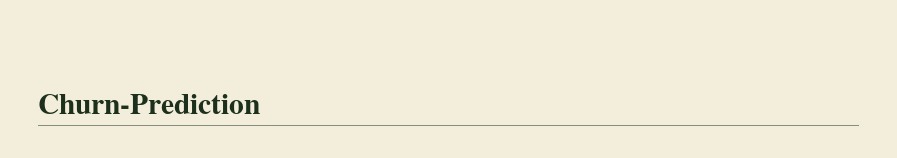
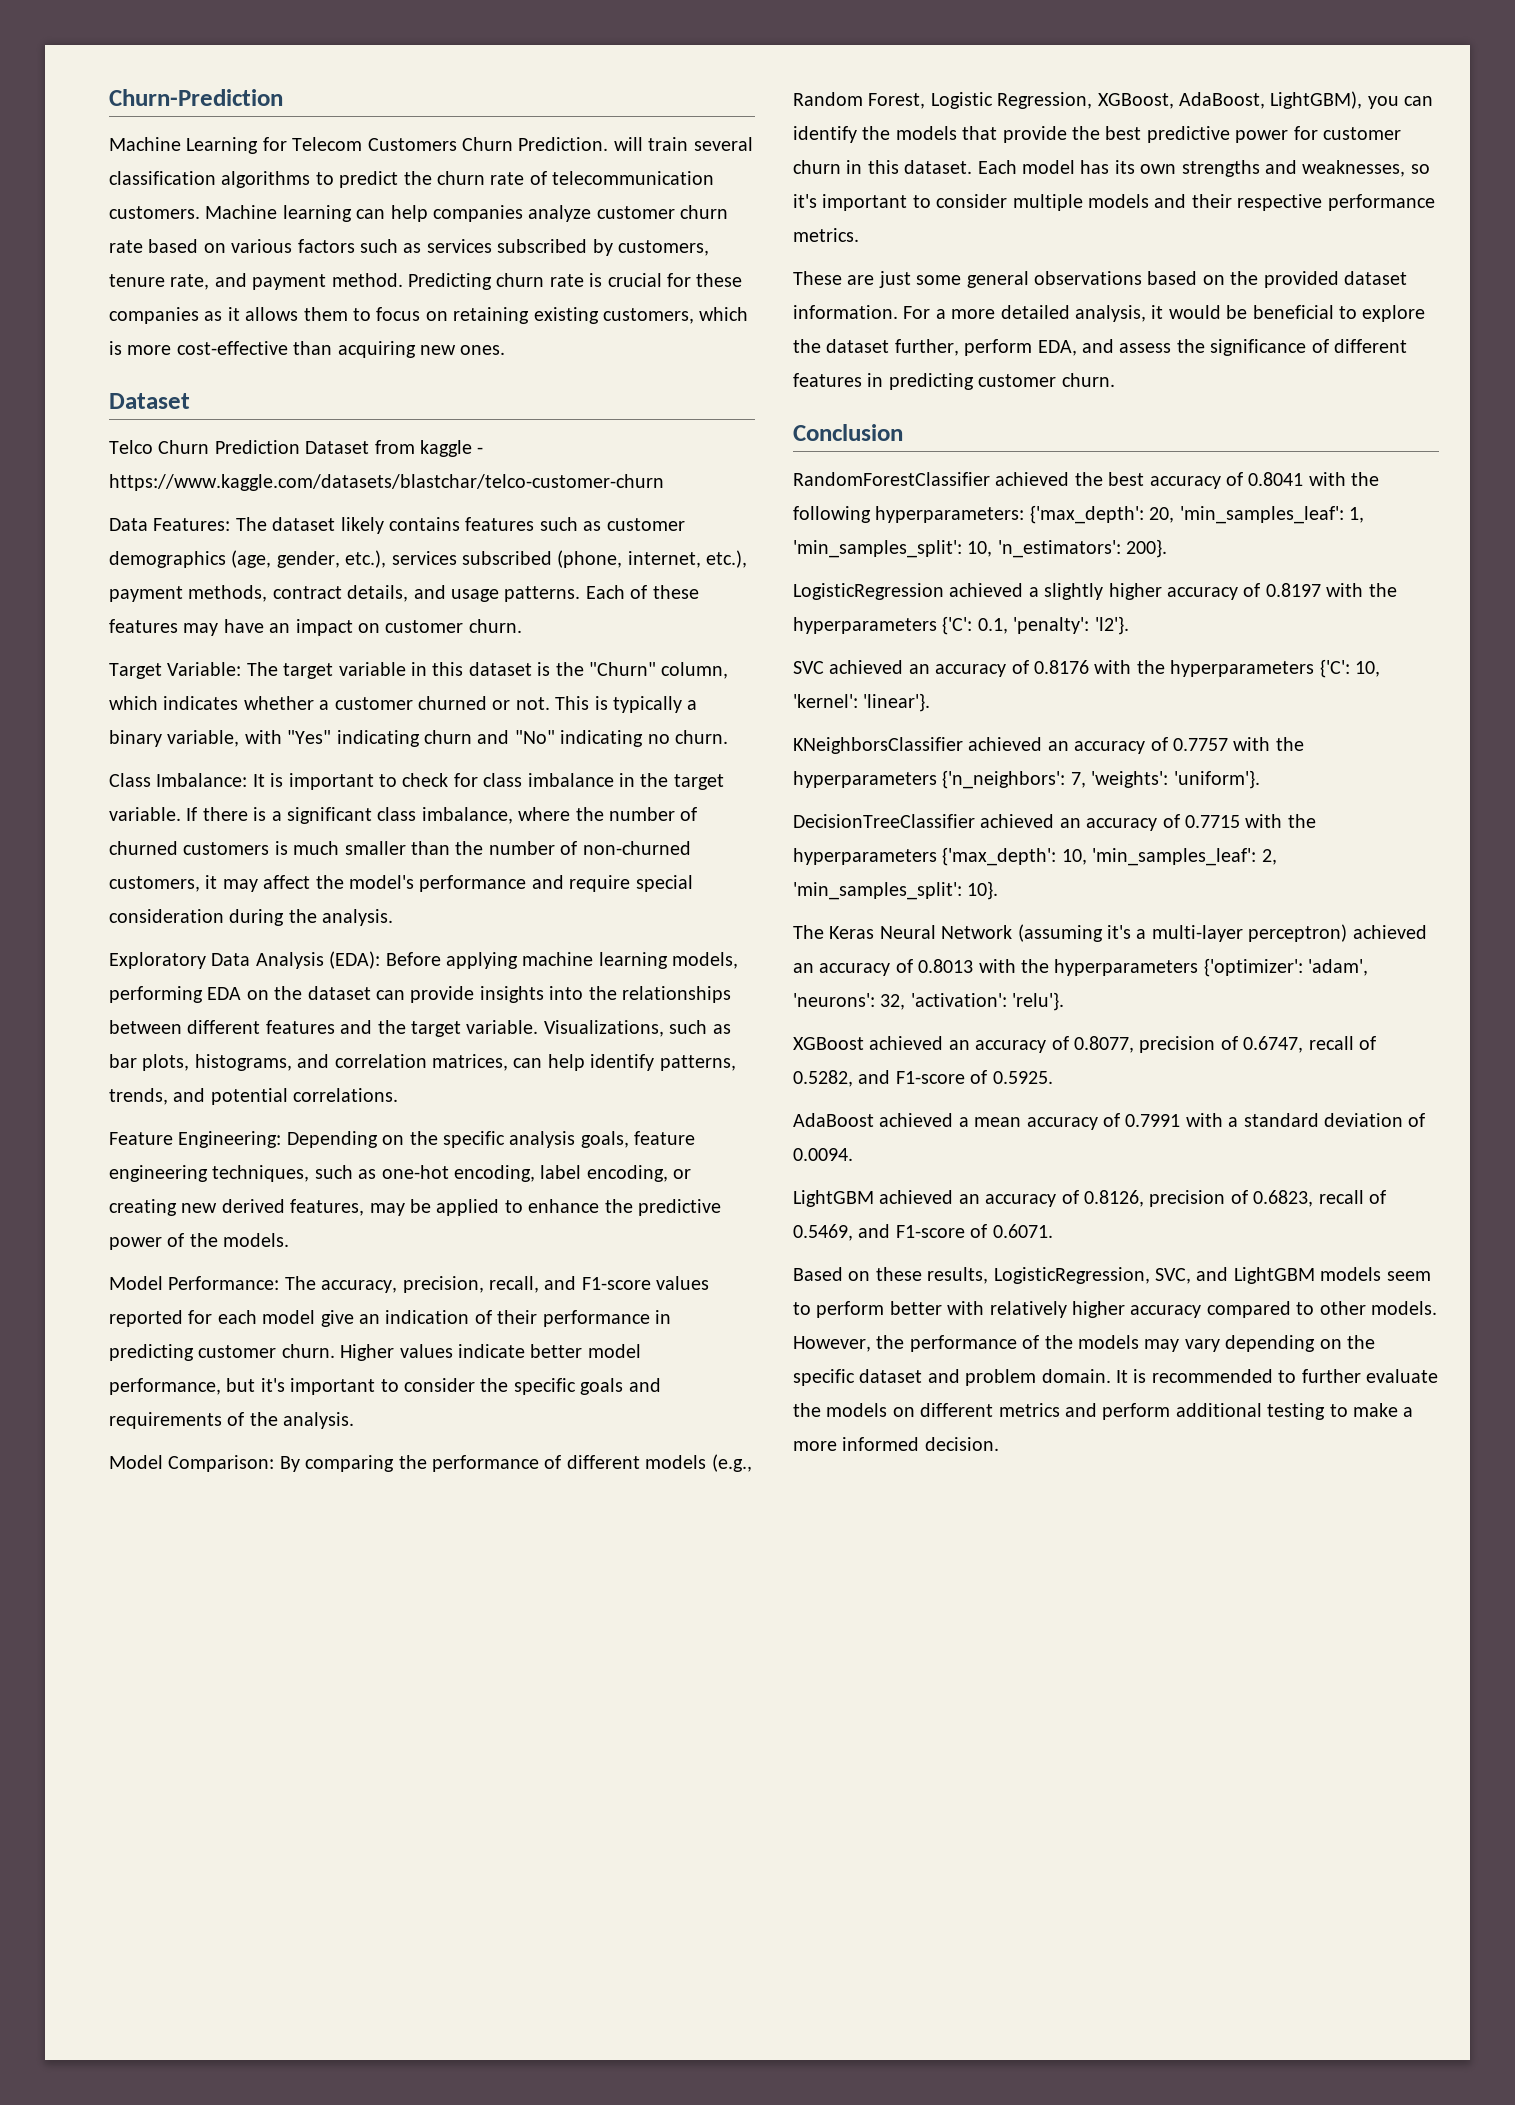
(260, 104) none -> [109,137,753,154] [109,171,715,188] [109,205,729,222] [109,239,709,256] [109,273,743,290] [109,307,749,324] [109,341,506,358] [109,393,190,409] [109,440,484,457] [109,474,664,491] [109,517,685,534] [109,550,748,568] [109,585,699,602] [109,619,522,636] [109,662,729,679] [109,696,698,713] [109,730,728,747] [109,773,724,790] [109,807,698,824] [109,841,691,855] [109,875,693,892] [109,909,394,926] [109,951,739,969] [109,986,731,1003] [109,1020,731,1037] [109,1054,736,1071] [109,1088,399,1105] [109,1131,696,1148] [109,1165,692,1182] [109,1199,721,1216] [109,1233,290,1250] [109,1276,710,1293] [109,1310,671,1327] [109,1344,641,1361] [109,1378,661,1395] [109,1412,355,1429] [109,1454,752,1472] [793,91,1434,109] [793,126,1401,143] [793,160,1430,177] [793,194,1435,211] [793,228,859,242] [793,271,1407,288] [793,305,1426,322] [793,339,1407,356] [793,373,1115,390] [793,424,903,441] [793,472,1380,489] [793,505,1364,524] [793,539,1168,558] [793,583,1397,600] [793,616,1129,635] [793,659,1380,678] [793,693,931,712] [793,737,1304,754] [793,770,1260,789] [793,814,1316,831] [793,847,1277,866] [793,881,999,900] [793,924,1427,942] [793,958,1369,977] [793,992,1065,1011] [793,1036,1376,1053] [793,1070,1053,1087] [793,1113,1426,1130] [793,1148,853,1161] [793,1190,1386,1207] [793,1224,1053,1241] [793,1267,1431,1284] [793,1301,1437,1318] [793,1335,1375,1352] [793,1369,1438,1386] [793,1403,1414,1420] [793,1437,999,1451] // Machine Learning for Telecom Customers Churn Prediction. will train several classification algorithms to predict the churn rate of telecommunication customers. Machine learning can help companies analyze customer churn rate based on various factors such as services subscribed by customers, tenure rate, and payment method. Predicting churn rate is crucial for these companies as it allows them to focus on retaining existing customers, which is more cost-effective than acquiring new ones. // Dataset // Telco Churn Prediction Dataset from kaggle - https://www.kaggle.com/datasets/blastchar/telco-customer-churn // Data Features: The dataset likely contains features such as customer demographics (age, gender, etc.), services subscribed (phone, internet, etc.), payment methods, contract details, and usage patterns. Each of these features may have an impact on customer churn. // Target Variable: The target variable in this dataset is the "Churn" column, which indicates whether a customer churned or not. This is typically a binary variable, with "Yes" indicating churn and "No" indicating no churn. // Class Imbalance: It is important to check for class imbalance in the target variable. If there is a significant class imbalance, where the number of churned customers is much smaller than the number of non-churned customers, it may affect the model's performance and require special consideration during the analysis. // Exploratory Data Analysis (EDA): Before applying machine learning models, performing EDA on the dataset can provide insights into the relationships between different features and the target variable. Visualizations, such as bar plots, histograms, and correlation matrices, can help identify patterns, trends, and potential correlations. // Feature Engineering: Depending on the specific analysis goals, feature engineering techniques, such as one-hot encoding, label encoding, or creating new derived features, may be applied to enhance the predictive power of the models. // Model Performance: The accuracy, precision, recall, and F1-score values reported for each model give an indication of their performance in predicting customer churn. Higher values indicate better model performance, but it's important to consider the specific goals and requirements of the analysis. // Model Comparison: By comparing the performance of different models (e.g., Random Forest, Logistic Regression, XGBoost, AdaBoost, LightGBM), you can identify the models that provide the best predictive power for customer churn in this dataset. Each model has its own strengths and weaknesses, so it's important to consider multiple models and their respective performance metrics. // These are just some general observations based on the provided dataset information. For a more detailed analysis, it would be beneficial to explore the dataset further, perform EDA, and assess the significance of different features in predicting customer churn. // Conclusion // RandomForestClassifier achieved the best accuracy of 0.8041 with the following hyperparameters: {'max_depth': 20, 'min_samples_leaf': 1, 'min_samples_split': 10, 'n_estimators': 200}. // LogisticRegression achieved a slightly higher accuracy of 0.8197 with the hyperparameters {'C': 0.1, 'penalty': 'l2'}. // SVC achieved an accuracy of 0.8176 with the hyperparameters {'C': 10, 'kernel': 'linear'}. // KNeighborsClassifier achieved an accuracy of 0.7757 with the hyperparameters {'n_neighbors': 7, 'weights': 'uniform'}. // DecisionTreeClassifier achieved an accuracy of 0.7715 with the hyperparameters {'max_depth': 10, 'min_samples_leaf': 2, 'min_samples_split': 10}. // The Keras Neural Network (assuming it's a multi-layer perceptron) achieved an accuracy of 0.8013 with the hyperparameters {'optimizer': 'adam', 'neurons': 32, 'activation': 'relu'}. // XGBoost achieved an accuracy of 0.8077, precision of 0.6747, recall of 0.5282, and F1-score of 0.5925. // AdaBoost achieved a mean accuracy of 0.7991 with a standard deviation of 0.0094. // LightGBM achieved an accuracy of 0.8126, precision of 0.6823, recall of 0.5469, and F1-score of 0.6071. // Based on these results, LogisticRegression, SVC, and LightGBM models seem to perform better with relatively higher accuracy compared to other models. However, the performance of the models may vary depending on the specific dataset and problem domain. It is recommended to further evaluate the models on different metrics and perform additional testing to make a more informed decision.

